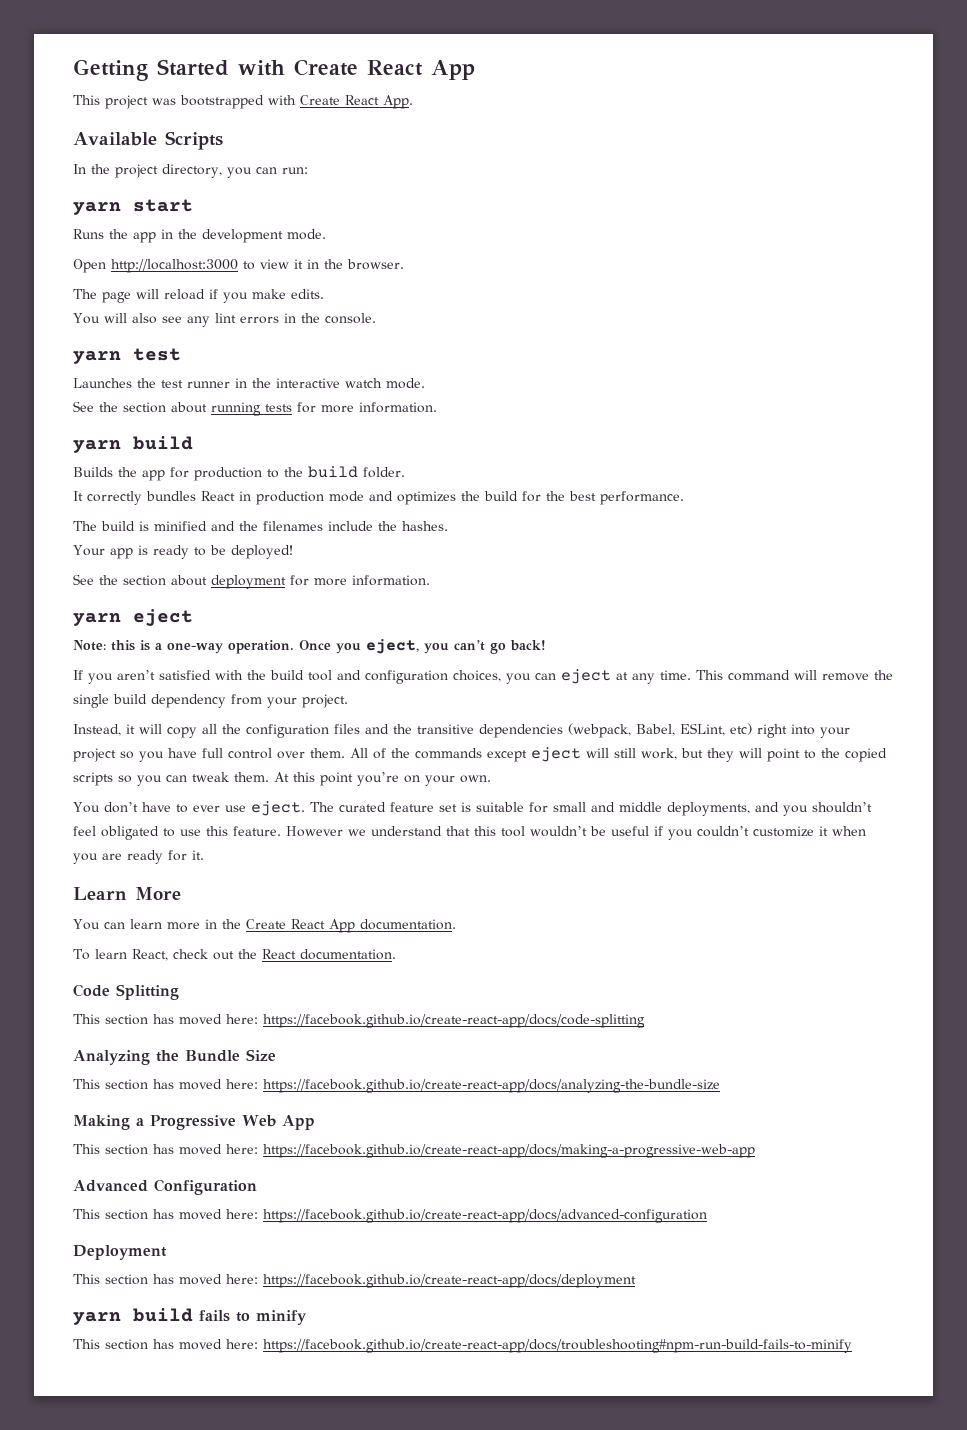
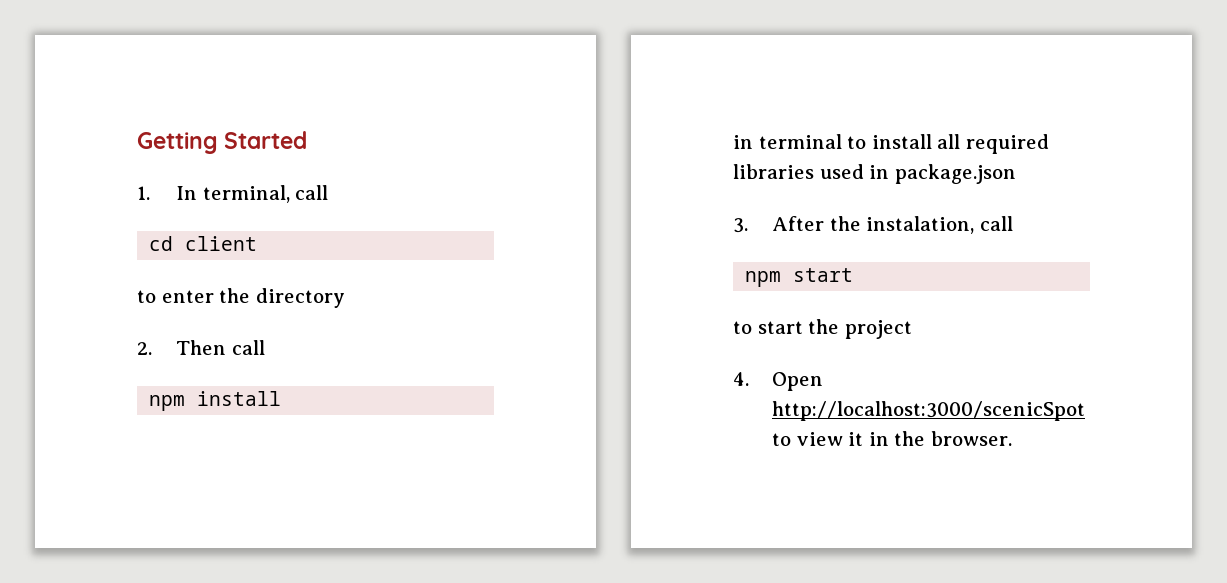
[238,59,475,80] [73,95,413,109] [73,131,223,150] [73,164,308,178] [73,199,193,215] [73,229,326,243] [73,259,238,273] with Create React App // This project was bootstrapped with Create React App. // Available Scripts // In the project directory, you can run: // yarn start // Runs the app in the development mode. // Open http://localhost:3000 -> [137,185,329,203] [149,236,258,251] [137,288,345,308] [137,340,265,355] [149,391,282,411] [733,134,1049,154] [733,164,1016,184] [733,216,1013,234] [745,268,854,287] [733,319,912,339] [733,372,823,391] [771,401,1085,421] // 1. In terminal, call // cd client // to enter the directory // 2. Then call // npm install // in terminal to install all required libraries used in package.json // 3. After the instalation, call // npm start // to start the project // 4. Open http://localhost:3000/scenicSpot
[73,289,324,303] [73,313,376,327] [73,348,181,364] [73,378,425,389] [73,401,437,416] [73,436,193,453] [73,466,405,481] [73,491,684,505] [73,521,448,531] [73,545,293,559] [73,574,430,589] [73,609,193,626] [73,639,546,654] [73,669,893,684] [73,694,348,708] [73,723,850,738] [73,747,887,762] [73,772,491,786] [73,801,872,816] [73,826,866,840] [73,850,204,864] [73,887,181,900] [73,919,456,933] [73,949,396,961] [73,984,179,1000] [73,1014,645,1028] [73,1049,276,1065] [73,1079,720,1093] [73,1115,315,1130] [73,1144,755,1158] [73,1179,257,1195] [73,1209,707,1223] [73,1245,167,1260] [73,1274,636,1288] [73,1308,307,1325] [73,1339,852,1353] // The page will reload if you make edits. // You will also see any lint errors in the console. // yarn test // Launches the test runner in the interactive watch mode. // See the section about running tests for more information. // yarn build // Builds the app for production to the build folder. // It correctly bundles React in production mode and optimizes the build for the best performance. // The build is minified and the filenames include the hashes. // Your app is ready to be deployed! // See the section about deployment for more information. // yarn eject // Note: this is a one-way operation. Once you eject, you can’t go back! // If you aren’t satisfied with the build tool and configuration choices, you can eject at any time. This command will remove the single build dependency from your project. // Instead, it will copy all the configuration files and the transitive dependencies (webpack, Babel, ESLint, etc) right into your project so you have full control over them. All of the commands except eject will still work, but they will point to the copied scripts so you can tweak them. At this point you’re on your own. // You don’t have to ever use eject. The curated feature set is suitable for small and middle deployments, and you shouldn’t feel obligated to use this feature. However we understand that this tool wouldn’t be useful if you couldn’t customize it when you are ready for it. // Learn More // You can learn more in the Create React App documentation. // To learn React, check out the React documentation. // Code Splitting // This section has moved here: https://facebook.github.io/create-react-app/docs/code-splitting // Analyzing the Bundle Size // This section has moved here: https://facebook.github.io/create-react-app/docs/analyzing-the-bundle-size // Making a Progressive Web App // This section has moved here: https://facebook.github.io/create-react-app/docs/making-a-progressive-web-app // Advanced Configuration // This section has moved here: https://facebook.github.io/create-react-app/docs/advanced-configuration // Deployment // This section has moved here: https://facebook.github.io/create-react-app/docs/deployment // yarn build fails to minify // This section has moved here: https://facebook.github.io/create-react-app/docs/troubleshooting#npm-run-build-fails-to-minify -> (1012, 438) none

